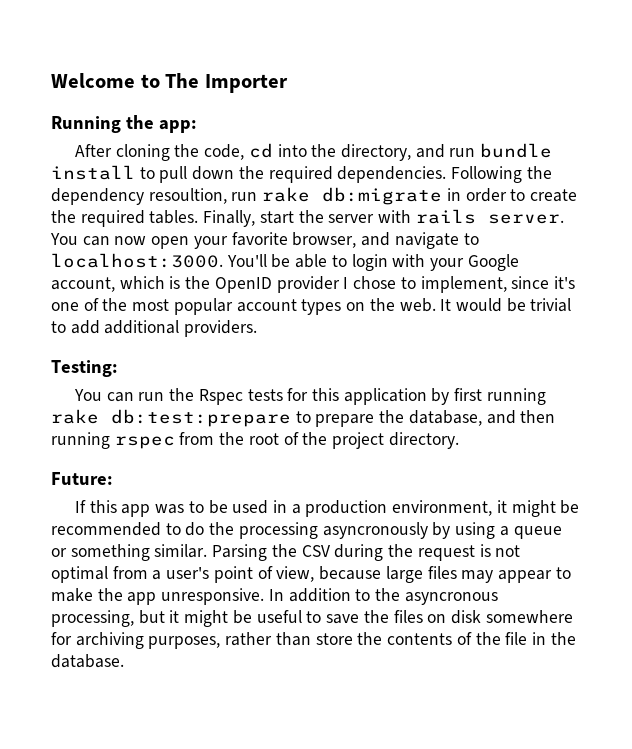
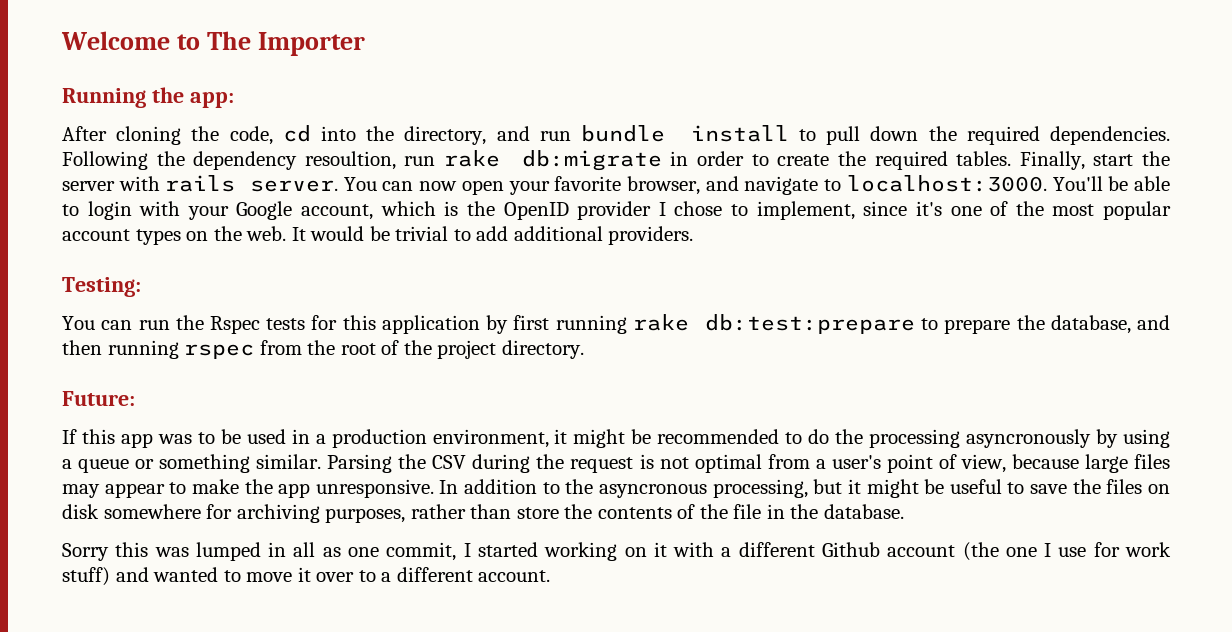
(124, 661) none -> [62,542,1171,561] [62,567,551,586] // Sorry this was lumped in all as one commit, I started working on it with a different Github account (the one I use for work stuff) and wanted to move it over to a different account.

